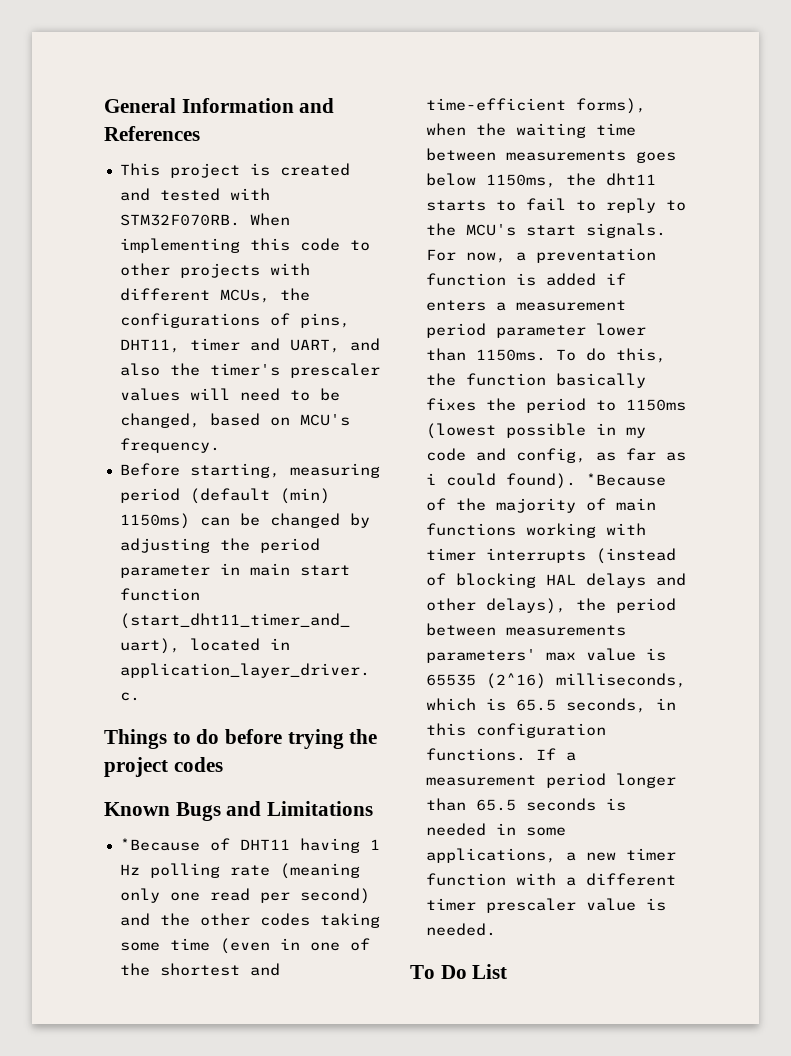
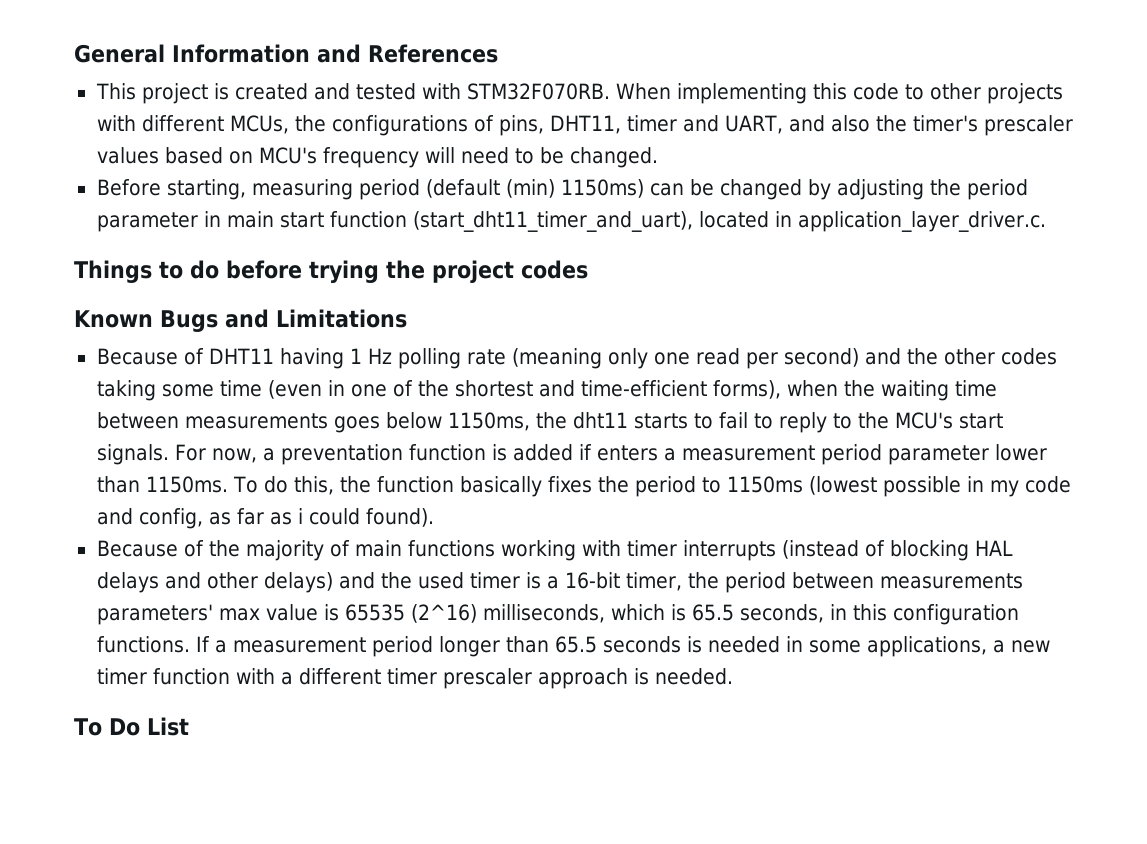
[189,388,340,401] [119,413,350,428] [119,438,220,453] will need to be changed, based on MCU's frequency. -> [164,147,658,168] based on MCU's frequency will need to be changed.
[119,838,200,851] *Because -> [96,348,178,365] Because
[585,473,666,486] *Because -> [96,540,178,557] // Because
[485,598,566,614] delays), -> [263,572,682,593] delays) and the used timer is a 16-bit timer,
[585,898,636,911] value -> [537,668,628,689] approach

